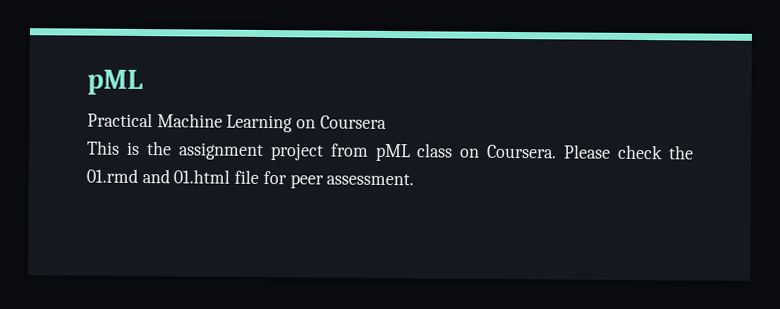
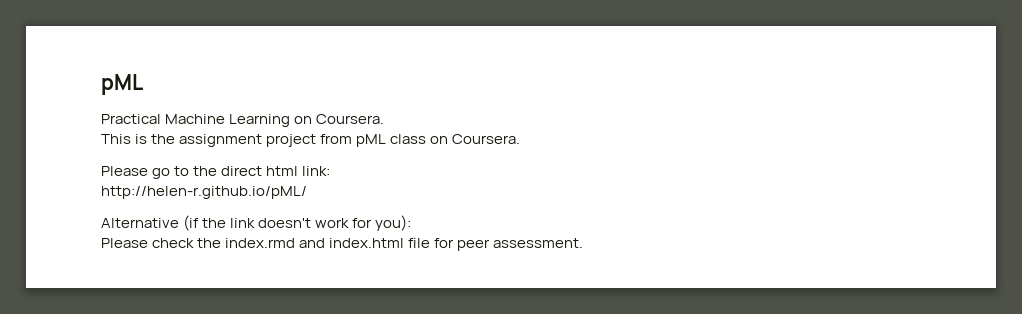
[319,115,387,129] Coursera -> [316,114,385,124] Coursera.
[563,144,694,160] [86,168,231,184] Please check the 01.rmd and 01.html -> [101,166,331,179] [101,186,307,199] [101,215,412,231] [101,238,405,248] // Please go to the direct html link: // http://helen-r.github.io/pML/ // Alternative (if the link doesn't work for you): // Please check the index.rmd and index.html

